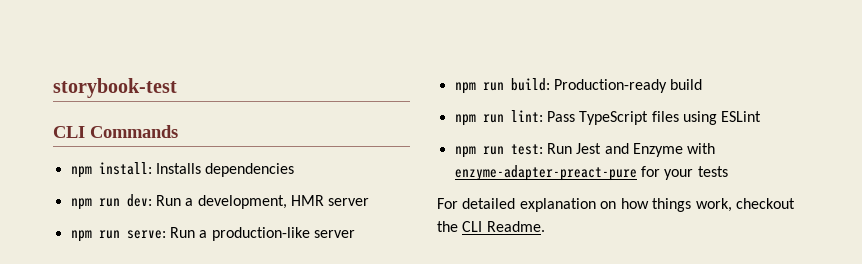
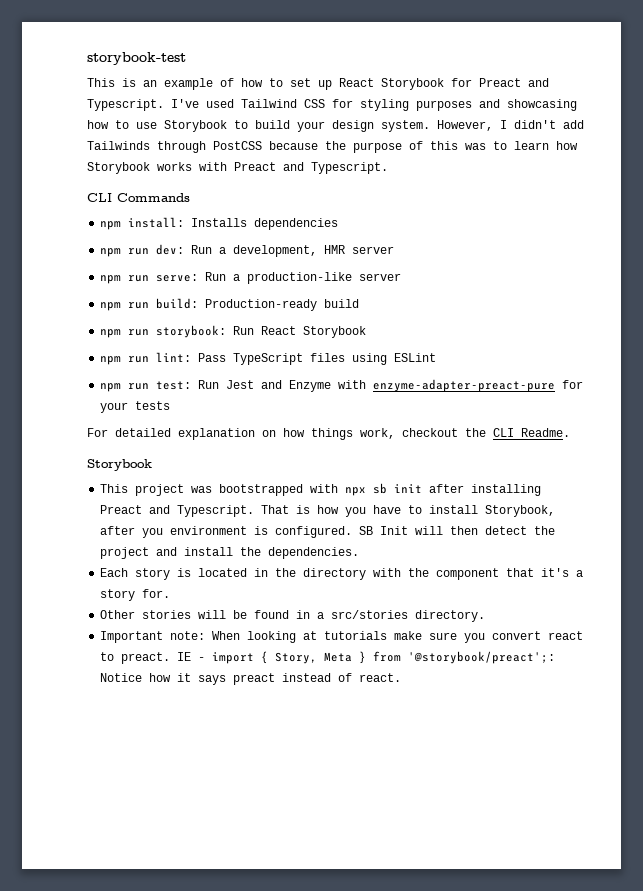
(177, 88) none -> [87,78,549,90] [87,99,577,111] [87,120,584,132] [87,141,578,153] [87,162,388,174] // This is an example of how to set up React Storybook for Preact and Typescript. I've used Tailwind CSS for styling purposes and showcasing how to use Storybook to build your design system. However, I didn't add Tailwinds through PostCSS because the purpose of this was to learn how Storybook works with Preact and Typescript.
(703, 84) none -> [100,325,367,338] // npm run storybook: Run React Storybook
(545, 226) none -> [87,459,152,471] [100,483,542,496] [100,505,556,517] [100,526,556,538] [100,547,360,559] [100,568,584,580] [100,589,171,601] [100,610,486,622] [100,631,584,643] [100,651,556,664] [100,673,402,685] // Storybook // This project was bootstrapped with npx sb init after installing Preact and Typescript. That is how you have to install Storybook, after you environment is configured. SB Init will then detect the project and install the dependencies. // Each story is located in the directory with the component that it's a story for. // Other stories will be found in a src/stories directory. // Important note: When looking at tutorials make sure you convert react to preact. IE - import { Story, Meta } from '@storybook/preact';: Notice how it says preact instead of react.

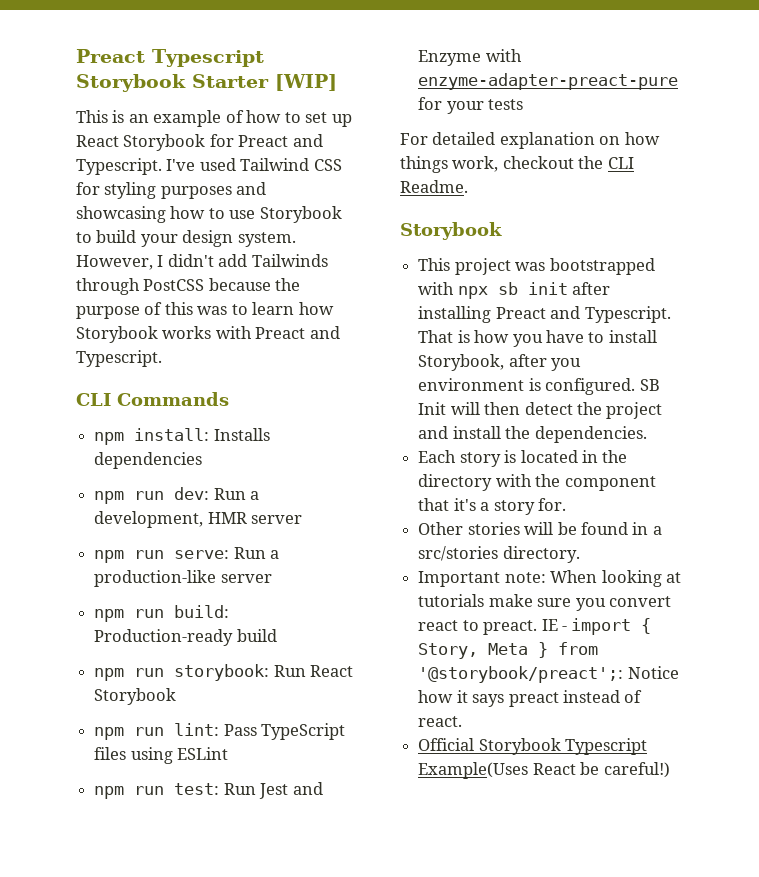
[87,52,186,65] storybook-test -> [76,49,264,67] [76,74,337,92] Preact Typescript Storybook Starter [WIP]
(402, 677) none -> [418,738,648,755] [418,762,670,779] // Official Storybook Typescript Example(Uses React be careful!)

